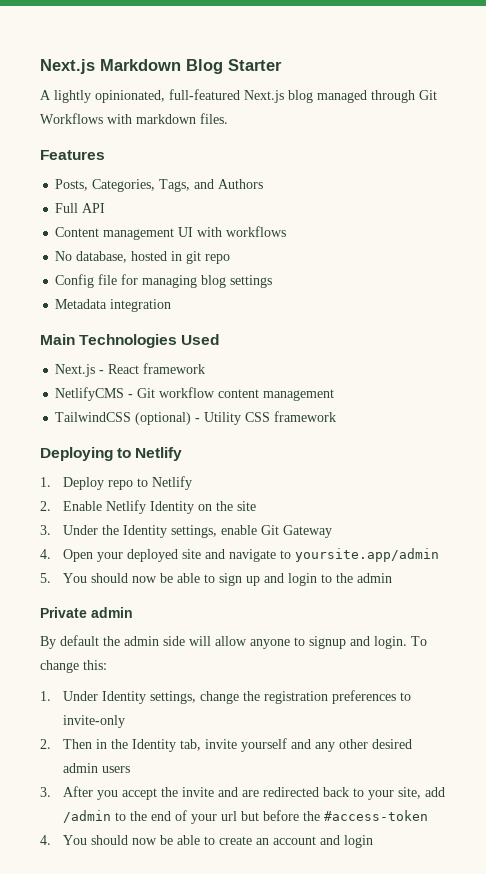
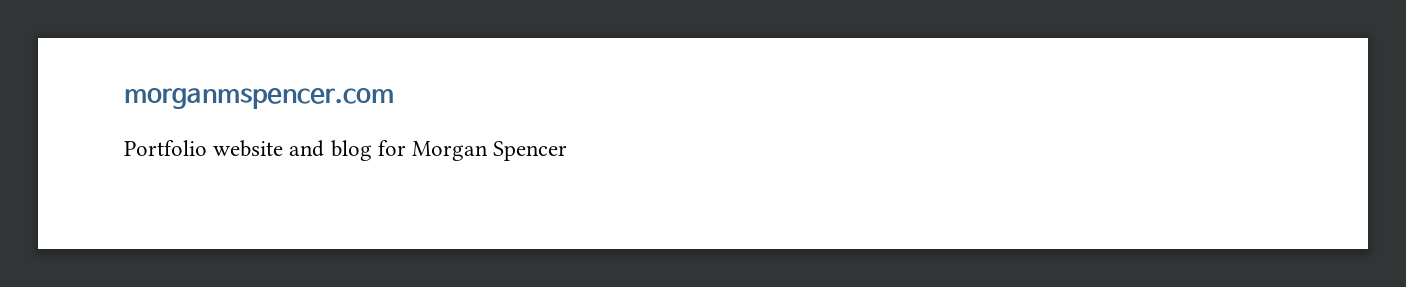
[40,59,282,74] [40,89,437,103] [40,113,228,124] [40,150,105,160] [55,179,264,192] [55,203,106,213] [55,226,287,240] [55,251,231,264] [55,274,273,288] [55,299,172,312] [40,334,220,348] [55,363,206,377] [55,387,335,401] [55,411,337,425] [40,447,183,461] [40,476,192,490] [40,500,256,514] [40,525,332,538] [40,548,439,562] [40,573,392,586] [40,607,133,618] [40,635,427,649] [40,660,107,673] [40,690,411,704] [62,715,125,728] [40,738,412,752] [62,763,130,773] [40,786,445,800] [62,810,428,824] [40,835,373,848] Next.js Markdown Blog Starter // A lightly opinionated, full-featured Next.js blog managed through Git Workflows with markdown files. // Features // Posts, Categories, Tags, and Authors // Full API // Content management UI with workflows // No database, hosted in git repo // Config file for managing blog settings // Metadata integration // Main Technologies Used // Next.js - React framework // NetlifyCMS - Git workflow content management // TailwindCSS (optional) - Utility CSS framework // Deploying to Netlify // 1. Deploy repo to Netlify // 2. Enable Netlify Identity on the site // 3. Under the Identity settings, enable Git Gateway // 4. Open your deployed site and navigate to yoursite.app/admin // 5. You should now be able to sign up and login to the admin // Private admin // By default the admin side will allow anyone to signup and login. To change this: // 1. Under Identity settings, change the registration preferences to invite-only // 2. Then in the Identity tab, invite yourself and any other desired admin users // 3. After you accept the invite and are redirected back to your site, add /admin to the end of your url but before the #access-token // 4. You should now be able to create an account and login -> [124,88,394,109] [124,140,568,161] morganmspencer.com // Portfolio website and blog for Morgan Spencer

